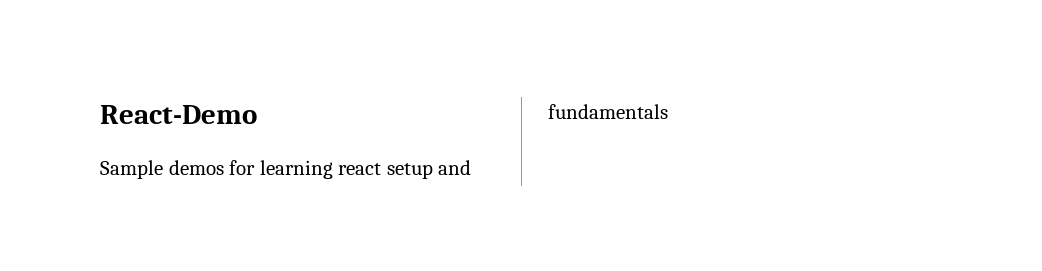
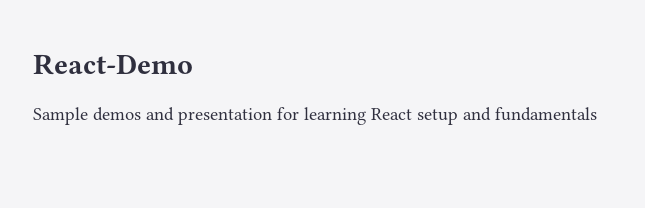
(224, 167) none -> [146,107,272,125] and presentation
[338,163,382,175] react -> [371,108,412,120] React

